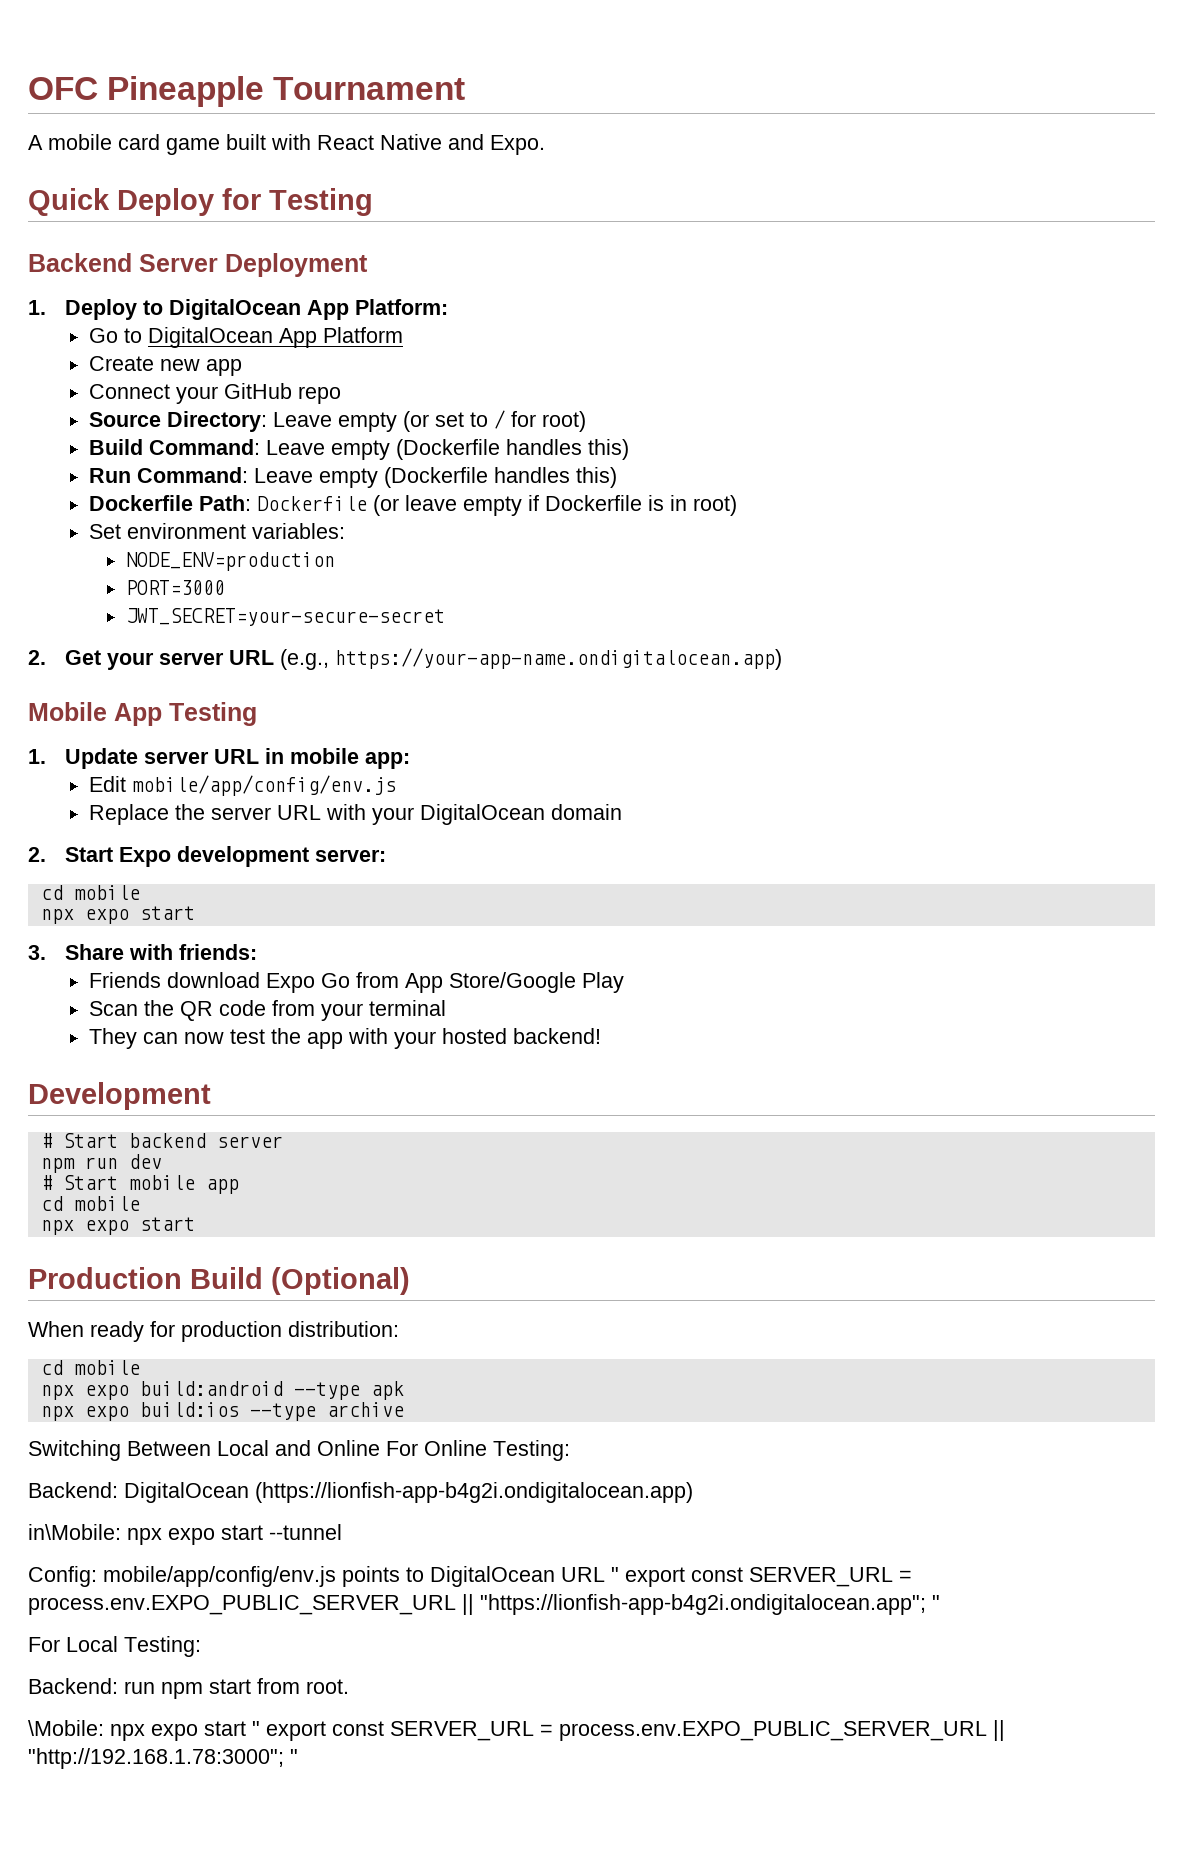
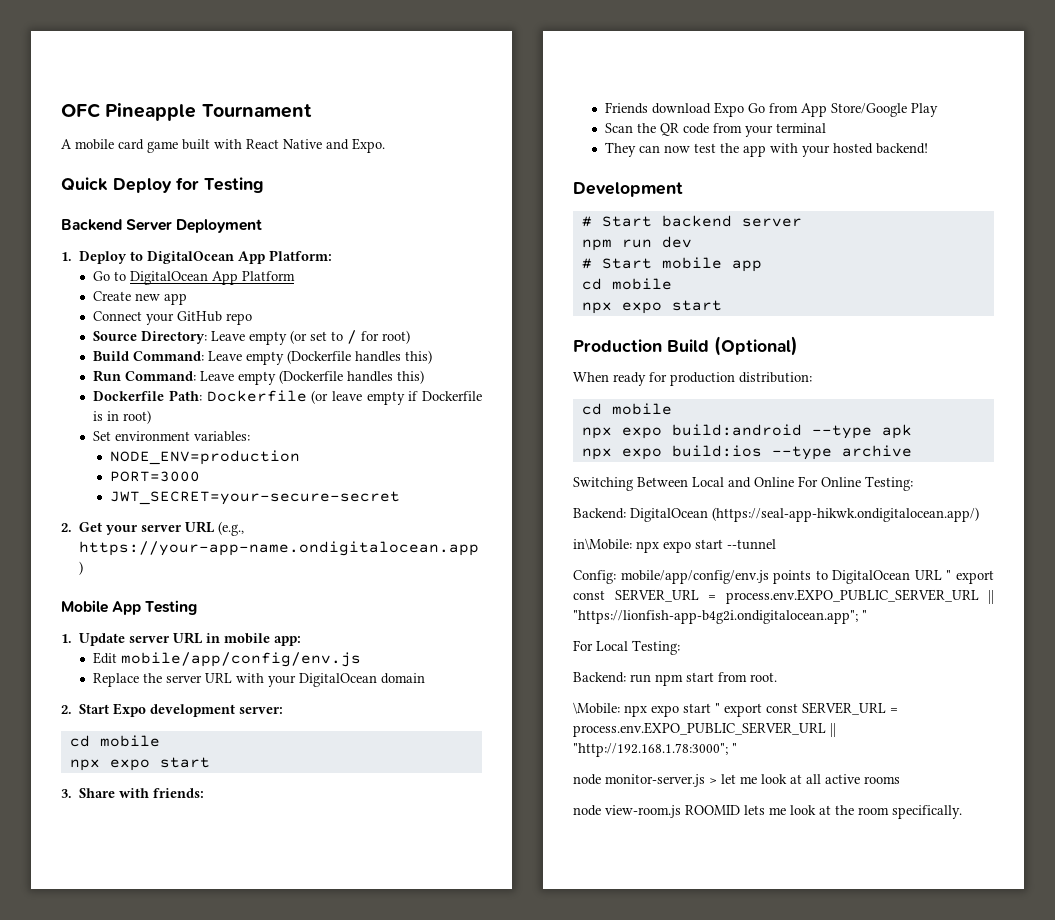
[255,1482,693,1503] (https://lionfish-app-b4g2i.ondigitalocean.app) -> [712,507,979,522] (https://seal-app-hikwk.ondigitalocean.app/)
(298, 1756) none -> [573,774,900,787] [573,805,962,819] // node monitor-server.js > let me look at all active rooms // node view-room.js ROOMID lets me look at the room specifically.

